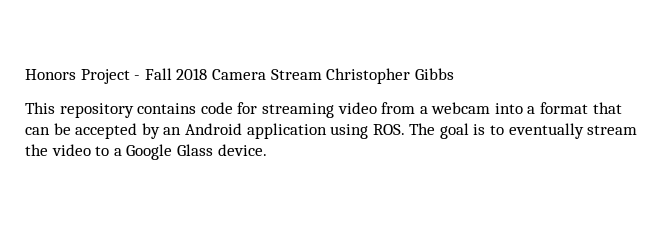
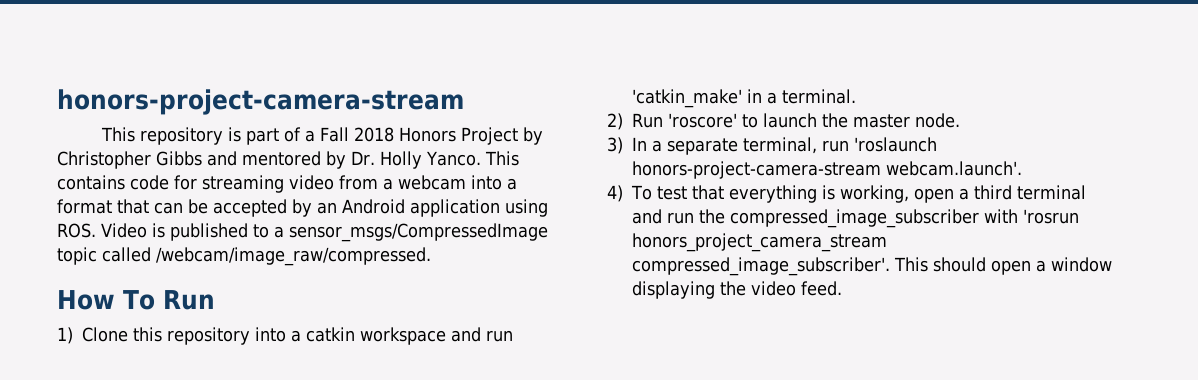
[25,68,454,84] [25,102,134,118] Honors Project - Fall 2018 Camera Stream Christopher Gibbs // This repository -> [57,89,464,115] [100,127,543,145] [57,151,519,169] honors-project-camera-stream // This repository is part of a Fall 2018 Honors Project by Christopher Gibbs and mentored by Dr. Holly Yanco. This
[409,123,638,139] [25,144,267,160] The goal is to eventually stream the video to a Google Glass device. -> [101,223,548,242] [57,247,431,266] [57,290,215,310] [57,327,513,345] [632,89,856,108] [607,113,960,130] [607,137,937,155] [632,161,1022,179] [607,185,1086,203] [632,209,1079,228] [632,233,887,252] [632,257,1112,276] [632,281,842,299] Video is published to a sensor_msgs/CompressedImage topic called /webcam/image_raw/compressed. // How To Run // 1) Clone this repository into a catkin workspace and run 'catkin_make' in a terminal. // 2) Run 'roscore' to launch the master node. // 3) In a separate terminal, run 'roslaunch honors-project-camera-stream webcam.launch'. // 4) To test that everything is working, open a third terminal and run the compressed_image_subscriber with 'rosrun honors_project_camera_stream compressed_image_subscriber'. This should open a window displaying the video feed.

